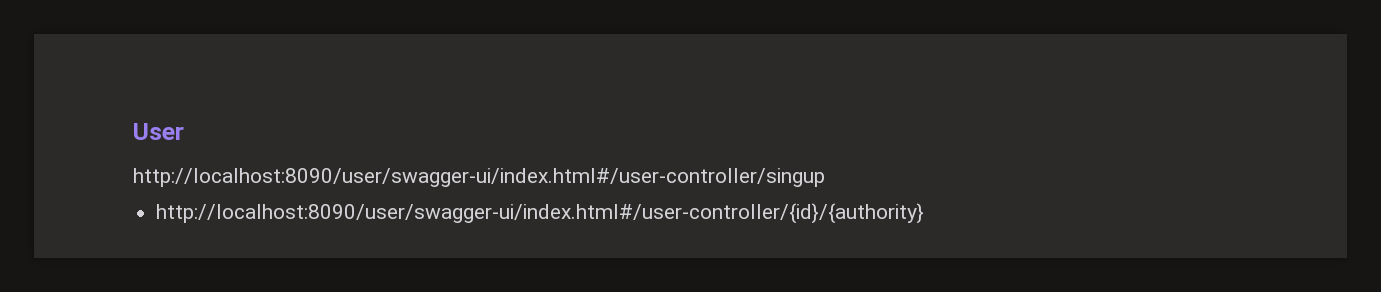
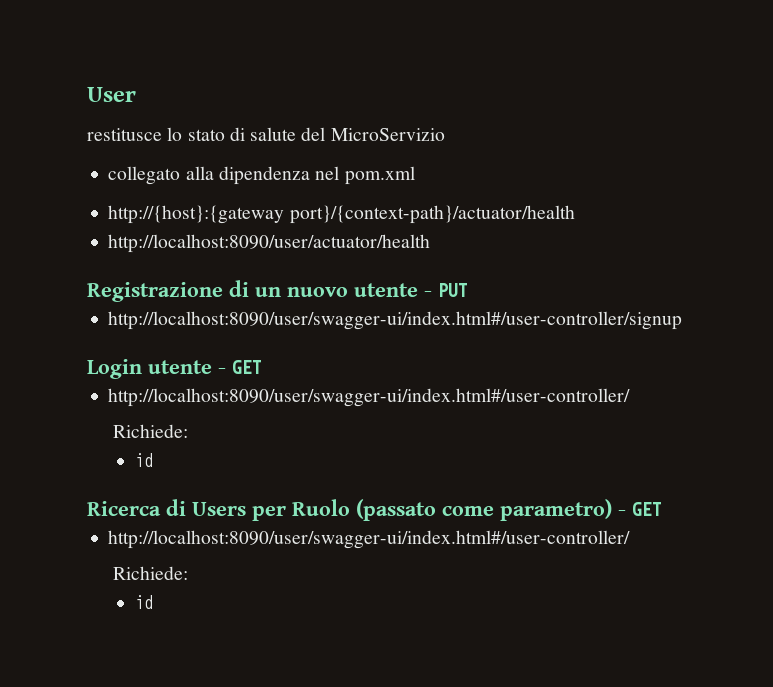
[133,168,825,187] [156,203,925,224] http://localhost:8090/user/swagger-ui/index.html#/user-controller/singup // http://localhost:8090/user/swagger-ui/index.html#/user-controller/{id}/{authority} -> [87,127,445,141] [108,166,415,185] [108,205,575,224] [108,234,431,253] [87,280,468,302] [108,311,683,330] [87,359,262,379] [108,388,631,407] [113,424,189,438] [134,453,153,467] [87,499,662,521] [108,530,631,549] [113,566,189,580] [134,595,153,609] restitusce lo stato di salute del MicroServizio // collegato alla dipendenza nel pom.xml // http://{host}:{gateway port}/{context-path}/actuator/health // http://localhost:8090/user/actuator/health // Registrazione di un nuovo utente - PUT // http://localhost:8090/user/swagger-ui/index.html#/user-controller/signup // Login utente - GET // http://localhost:8090/user/swagger-ui/index.html#/user-controller/ // Richiede: // id // Ricerca di Users per Ruolo (passato come parametro) - GET // http://localhost:8090/user/swagger-ui/index.html#/user-controller/ // Richiede: // id

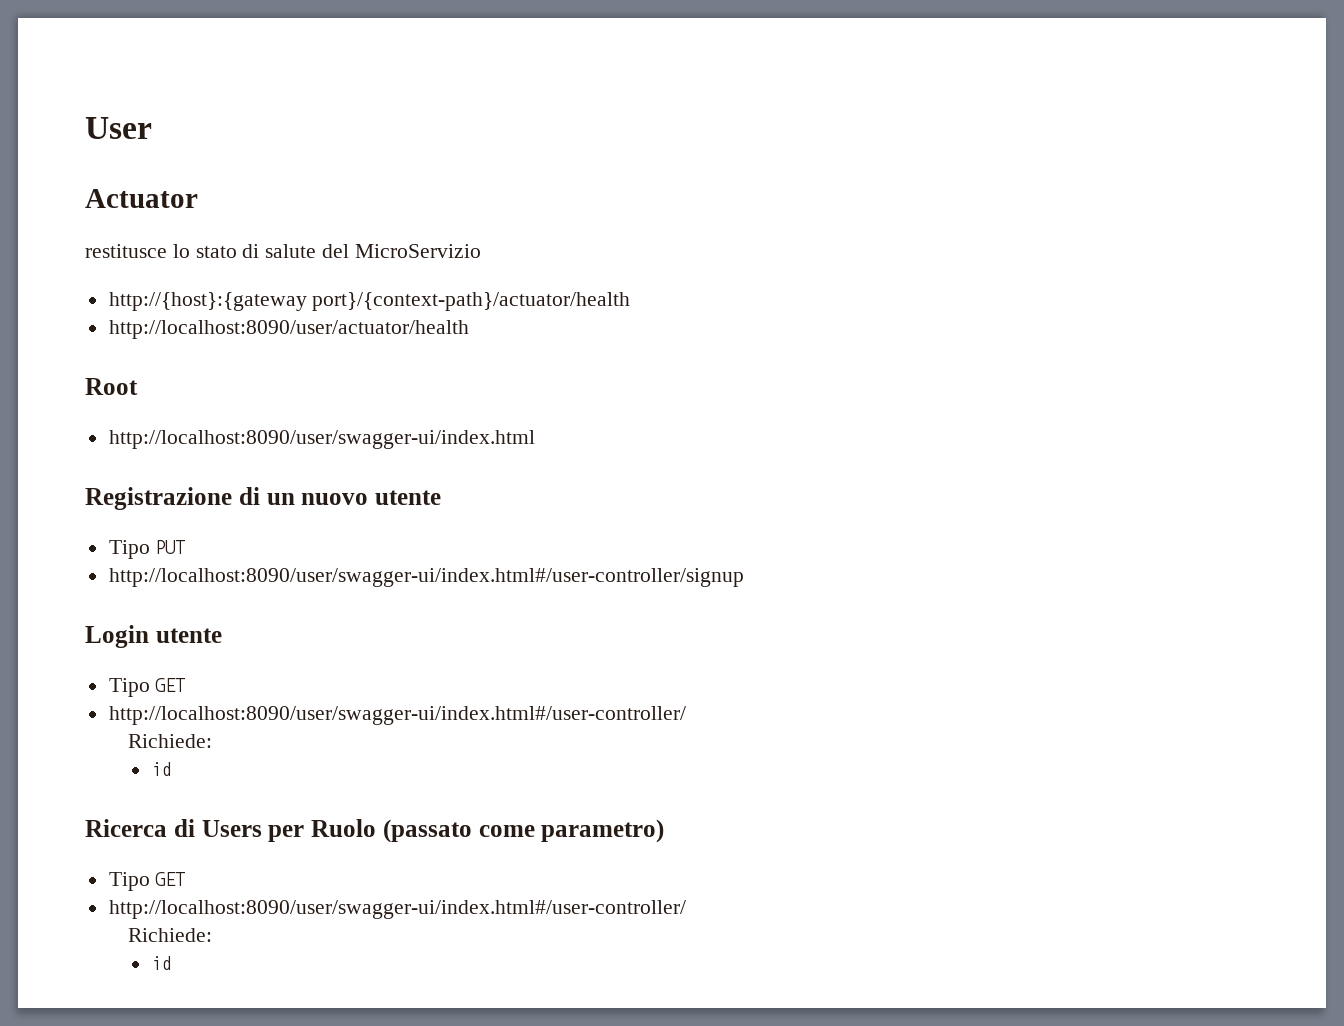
(136, 94) none -> [85,189,198,208] // Actuator
[108,166,415,185] // collegato alla dipendenza nel pom.xml -> (481, 251) none
(431, 243) none -> [85,378,138,395] [108,430,535,449] // Root // http://localhost:8090/user/swagger-ui/index.html
[424,291,432,297] - -> [108,540,150,559] // Tipo
[218,368,226,374] - -> [108,678,150,697] // Tipo
[618,510,626,516] - -> [108,872,150,891] // Tipo

